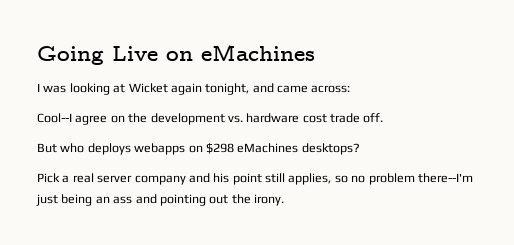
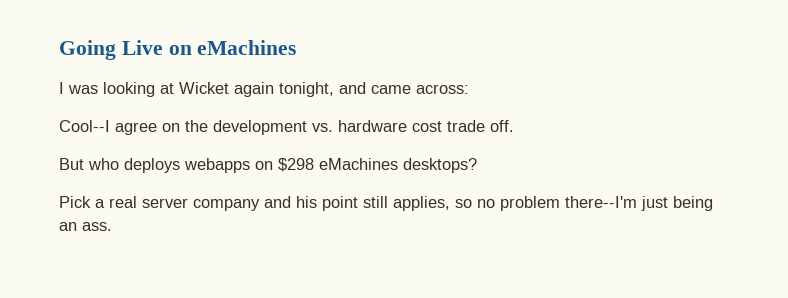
[113,194,284,206] ass and pointing out the irony. -> [82,222,112,231] ass.

